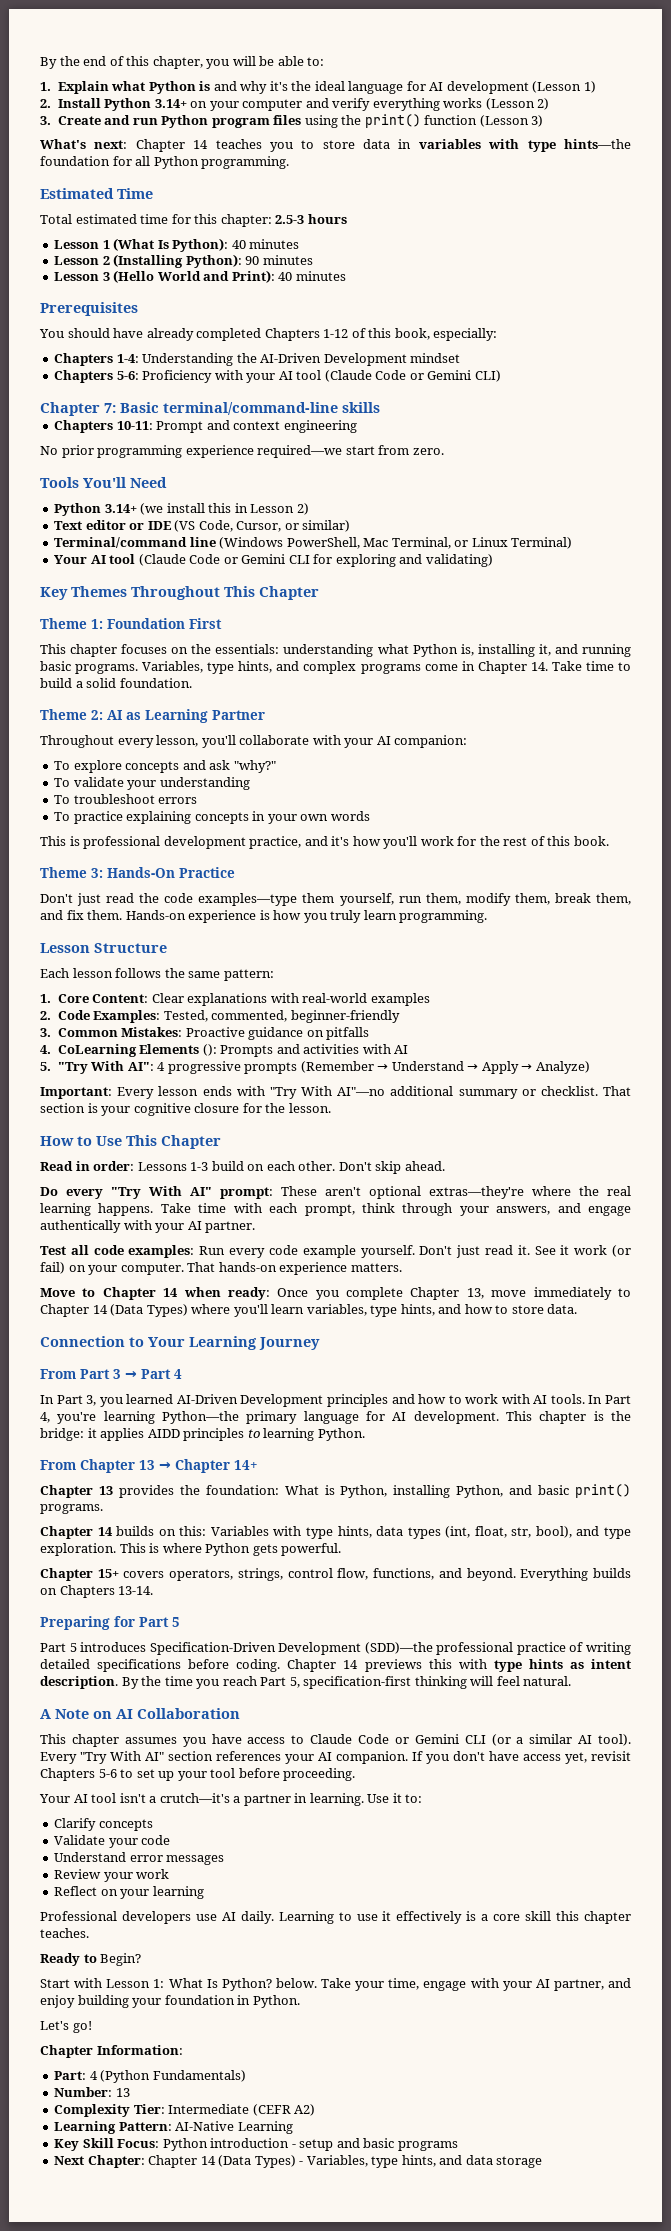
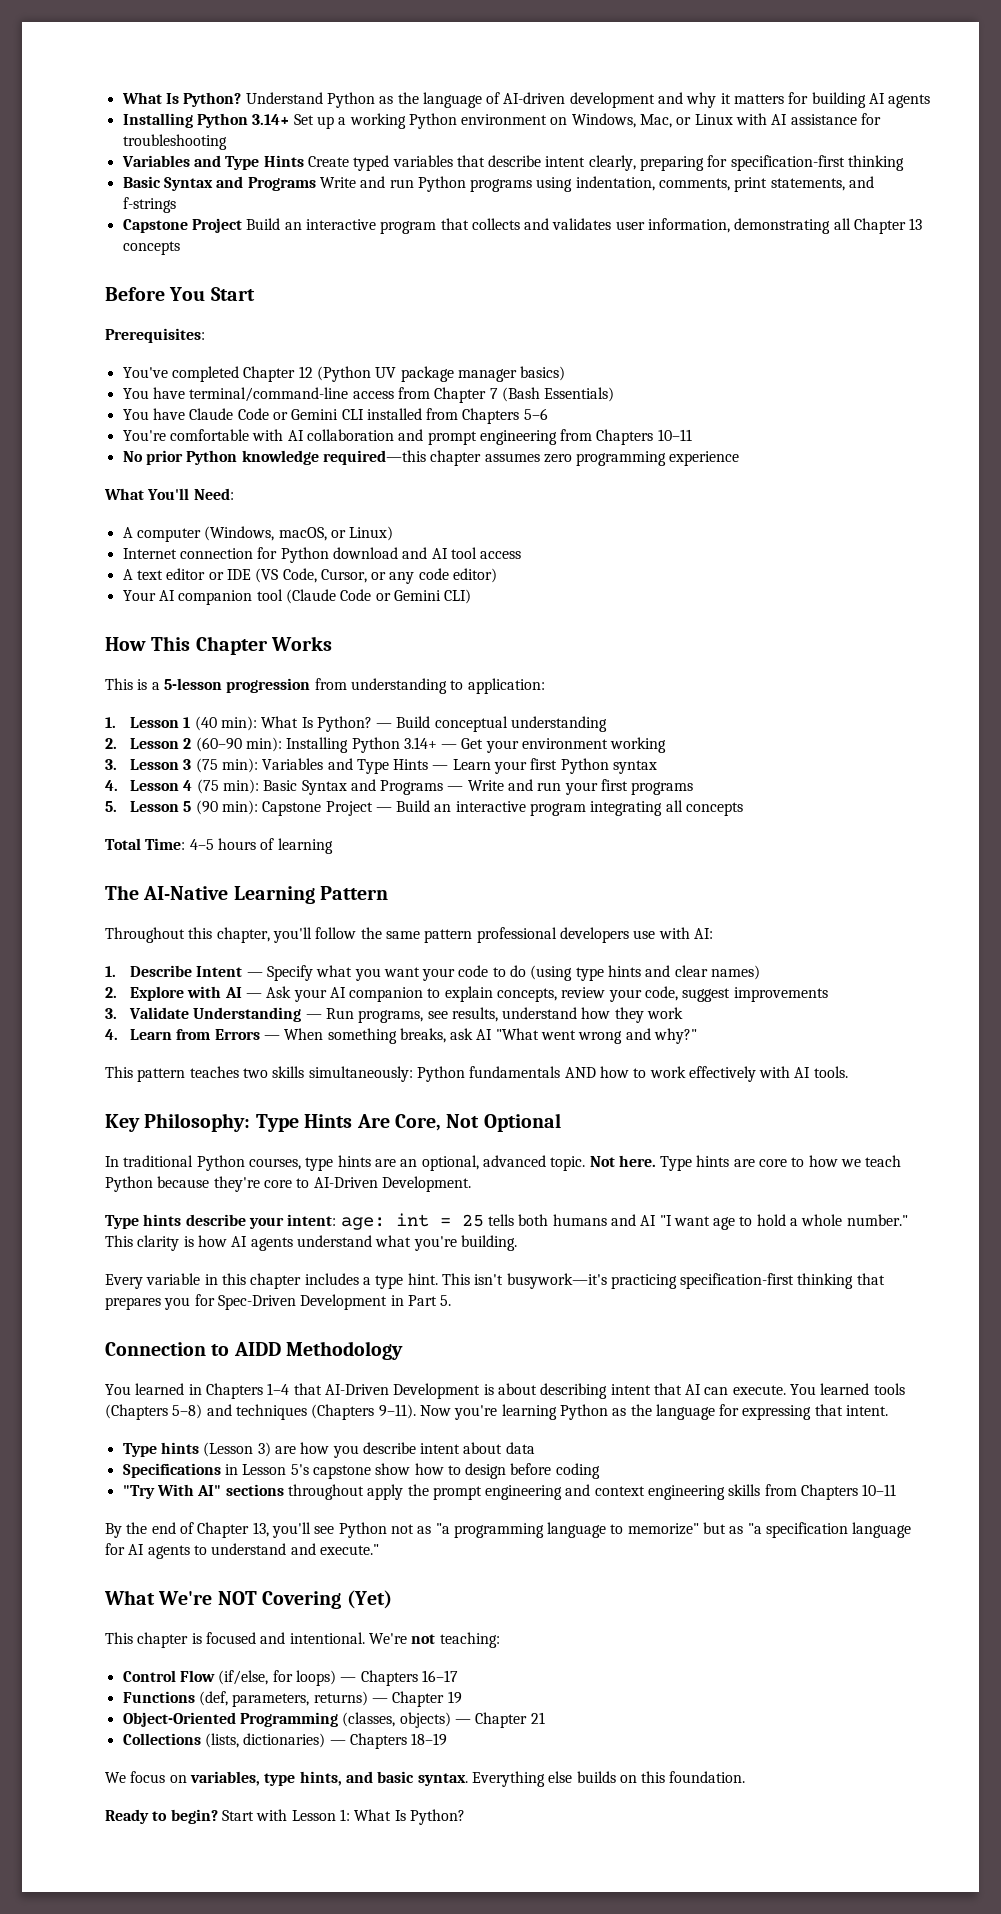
[40,56,325,69] [40,81,596,94] [40,98,550,111] [40,114,544,128] [40,139,631,152] [40,156,290,169] [40,188,153,199] [40,214,347,227] [54,238,300,252] [54,254,313,268] [54,270,346,283] [40,302,138,316] [39,328,498,341] [54,353,461,366] [54,370,293,383] By the end of this chapter, you will be able to: // 1. Explain what Python is and why it's the ideal language for AI development (Lesson 1) // 2. Install Python 3.14+ on your computer and verify everything works (Lesson 2) // 3. Create and run Python program files using the print() function (Lesson 3) // What's next: Chapter 14 teaches you to store data in variables with type hints—the foundation for all Python programming. // Estimated Time // Total estimated time for this chapter: 2.5-3 hours // Lesson 1 (What Is Python): 40 minutes // Lesson 2 (Installing Python): 90 minutes // Lesson 3 (Hello World and Print): 40 minutes // Prerequisites // You should have already completed Chapters 1-12 of this book, especially: // Chapters 1-4: Understanding the AI-Driven Development mindset // Chapters 5-6: Proficiency with your AI -> [121,92,931,108] [122,113,882,129] [122,134,227,150] [121,155,905,171] [122,176,875,192] [122,197,176,213] [122,218,923,234] [122,241,180,255] [105,287,255,301] [105,328,205,343] [122,366,566,382] [122,387,615,403] [122,408,548,424] [122,429,692,445] [122,450,740,466] [104,488,234,500] [122,526,394,542] [122,547,522,563] [122,568,498,584] [122,590,253,605] What Is Python? Understand Python as the language of AI-driven development and why it matters for building AI agents // Installing Python 3.14+ Set up a working Python environment on Windows, Mac, or Linux with AI assistance for troubleshooting // Variables and Type Hints Create typed variables that describe intent clearly, preparing for specification-first thinking // Basic Syntax and Programs Write and run Python programs using indentation, comments, print statements, and f-strings // Capstone Project Build an interactive program that collects and validates user information, demonstrating all Chapter 13 concepts // Before You Start // Prerequisites: // You've completed Chapter 12 (Python UV package manager basics) // You have terminal/command-line access from Chapter 7 (Bash Essentials) // You have Claude Code or Gemini CLI installed from Chapters 5–6 // You're comfortable with AI collaboration and prompt engineering from Chapters 10–11 // No prior Python knowledge required—this chapter assumes zero programming experience // What You'll Need: // A computer (Windows, macOS, or Linux) // Internet connection for Python download and AI tool access // A text editor or IDE (VS Code, Cursor, or any code editor) // Your AI companion
[40,402,380,416] [54,420,357,433] [40,445,444,458] [40,477,167,488] [54,503,309,516] [54,520,351,532] [54,537,573,549] [54,554,493,567] [40,586,319,600] [40,618,222,629] [40,644,632,657] [40,661,631,674] [40,678,192,688] [40,709,265,723] [40,735,468,748] [54,760,276,773] [54,777,250,790] [54,794,198,804] [54,811,370,824] [40,836,609,849] [40,867,235,878] [40,893,632,906] [40,910,488,923] [40,943,167,953] [40,968,274,981] [40,993,430,1006] [40,1010,400,1023] [40,1027,370,1040] [40,1044,409,1057] [40,1061,590,1074] [40,1086,632,1099] [40,1103,331,1116] [40,1135,221,1149] [40,1161,445,1174] [40,1186,631,1199] [40,1203,631,1216] [40,1220,256,1233] [40,1245,631,1258] [40,1262,402,1275] [40,1287,631,1300] [40,1304,578,1317] [40,1336,320,1350] [40,1369,182,1379] [40,1394,631,1407] [40,1411,631,1424] [40,1428,365,1441] [40,1459,258,1473] [40,1484,631,1498] [40,1504,103,1514] [40,1526,631,1539] [40,1543,342,1556] [40,1568,632,1581] [40,1585,154,1598] [40,1616,180,1630] [40,1642,631,1655] [40,1659,631,1672] [40,1676,572,1689] [40,1708,240,1719] [40,1734,631,1747] [40,1751,631,1764] [40,1768,356,1781] [39,1793,423,1806] [54,1818,153,1831] [54,1835,171,1848] [54,1852,225,1865] [54,1869,170,1882] [54,1886,204,1899] [40,1911,631,1924] [40,1928,89,1938] Chapter 7: Basic terminal/command-line skills // Chapters 10-11: Prompt and context engineering // No prior programming experience required—we start from zero. // Tools You'll Need // Python 3.14+ (we install this in Lesson 2) // Text editor or IDE (VS Code, Cursor, or similar) // Terminal/command line (Windows PowerShell, Mac Terminal, or Linux Terminal) // Your AI tool (Claude Code or Gemini CLI for exploring and validating) // Key Themes Throughout This Chapter // Theme 1: Foundation First // This chapter focuses on the essentials: understanding what Python is, installing it, and running basic programs. Variables, type hints, and complex programs come in Chapter 14. Take time to build a solid foundation. // Theme 2: AI as Learning Partner // Throughout every lesson, you'll collaborate with your AI companion: // To explore concepts and ask "why?" // To validate your understanding // To troubleshoot errors // To practice explaining concepts in your own words // This is professional development practice, and it's how you'll work for the rest of this book. // Theme 3: Hands-On Practice // Don't just read the code examples—type them yourself, run them, modify them, break them, and fix them. Hands-on experience is how you truly learn programming. // Lesson Structure // Each lesson follows the same pattern: // 1. Core Content: Clear explanations with real-world examples // 2. Code Examples: Tested, commented, beginner-friendly // 3. Common Mistakes: Proactive guidance on pitfalls // 4. CoLearning Elements (): Prompts and activities with AI // 5. "Try With AI": 4 progressive prompts (Remember → Understand → Apply → Analyze) // Important: Every lesson ends with "Try With AI"—no additional summary or checklist. That section is your cognitive closure for the lesson. // How to Use This Chapter // Read in order: Lessons 1-3 build on each other. Don't skip ahead. // Do every "Try With AI" prompt: These aren't optional extras—they're where the real learning happens. Take time with each prompt, think through your answers, and engage authentically with your AI partner. // Test all code examples: Run every code example yourself. Don't just read it. See it work (or fail) on your computer. That hands-on experience matters. // Move to Chapter 14 when ready: Once you complete Chapter 13, move immediately to Chapter 14 (Data Types) where you'll learn variables, type hints, and how to store data. // Connection to Your Learning Journey // From Part 3 → Part 4 // In Part 3, you learned AI-Driven Development principles and how to work with AI tools. In Part 4, you're learning Python—the primary language for AI development. This chapter is the bridge: it applies AIDD principles to learning Python. // From Chapter 13 → Chapter 14+ // Chapter 13 provides the foundation: What is Python, installing Python, and basic print() programs. // Chapter 14 builds on this: Variables with type hints, data types (int, float, str, bool), and type exploration. This is where Python gets powerful. // Chapter 15+ covers operators, strings, control flow, functions, and beyond. Everything builds on Chapters 13-14. // Preparing for Part 5 // Part 5 introduces Specification-Driven Development (SDD)—the professional practice of writing detailed specifications before coding. Chapter 14 previews this with type hints as intent description. By the time you reach Part 5, specification-first thinking will feel natural. // A Note on AI Collaboration // This chapter assumes you have access to Claude Code or Gemini CLI (or a similar AI tool). Every "Try With AI" section references your AI companion. If you don't have access yet, revisit Chapters 5-6 to set up your tool before proceeding. // Your AI tool isn't a crutch—it's a partner in learning. Use it to: // Clarify concepts // Validate your code // Understand error messages // Review your work // Reflect on your learning // Professional developers use AI daily. Learning to use it effectively is a core skill this chapter teaches. -> [105,636,333,655] [105,678,545,694] [105,716,608,732] [105,737,667,753] [105,758,658,774] [105,779,694,795] [105,800,744,816] [105,838,333,854] [105,885,389,904] [105,927,713,943] [105,965,761,981] [105,986,828,1002] [105,1007,684,1023] [105,1028,698,1044] [105,1066,848,1082] [105,1113,561,1132] [105,1155,902,1171] [105,1176,471,1192] [105,1213,908,1230] [105,1235,517,1251] [105,1273,885,1289] [105,1294,452,1310] [105,1341,404,1360] [105,1383,905,1399] [105,1404,889,1420] [122,1442,535,1458] [122,1463,600,1479] [122,1484,897,1500] [105,1522,912,1538] [105,1543,379,1559] [104,1590,392,1609] [105,1632,500,1648] [122,1670,458,1686] [122,1691,462,1707] [122,1712,545,1728] [122,1733,448,1749] [105,1771,746,1787] How This Chapter Works // This is a 5-lesson progression from understanding to application: // 1. Lesson 1 (40 min): What Is Python? — Build conceptual understanding // 2. Lesson 2 (60–90 min): Installing Python 3.14+ — Get your environment working // 3. Lesson 3 (75 min): Variables and Type Hints — Learn your first Python syntax // 4. Lesson 4 (75 min): Basic Syntax and Programs — Write and run your first programs // 5. Lesson 5 (90 min): Capstone Project — Build an interactive program integrating all concepts // Total Time: 4–5 hours of learning // The AI-Native Learning Pattern // Throughout this chapter, you'll follow the same pattern professional developers use with AI: // 1. Describe Intent — Specify what you want your code to do (using type hints and clear names) // 2. Explore with AI — Ask your AI companion to explain concepts, review your code, suggest improvements // 3. Validate Understanding — Run programs, see results, understand how they work // 4. Learn from Errors — When something breaks, ask AI "What went wrong and why?" // This pattern teaches two skills simultaneously: Python fundamentals AND how to work effectively with AI tools. // Key Philosophy: Type Hints Are Core, Not Optional // In traditional Python courses, type hints are an optional, advanced topic. Not here. Type hints are core to how we teach Python because they're core to AI-Driven Development. // Type hints describe your intent: age: int = 25 tells both humans and AI "I want age to hold a whole number." This clarity is how AI agents understand what you're building. // Every variable in this chapter includes a type hint. This isn't busywork—it's practicing specification-first thinking that prepares you for Spec-Driven Development in Part 5. // Connection to AIDD Methodology // You learned in Chapters 1–4 that AI-Driven Development is about describing intent that AI can execute. You learned tools (Chapters 5–8) and techniques (Chapters 9–11). Now you're learning Python as the language for expressing that intent. // Type hints (Lesson 3) are how you describe intent about data // Specifications in Lesson 5's capstone show how to design before coding // "Try With AI" sections throughout apply the prompt engineering and context engineering skills from Chapters 10–11 // By the end of Chapter 13, you'll see Python not as "a programming language to memorize" but as "a specification language for AI agents to understand and execute." // What We're NOT Covering (Yet) // This chapter is focused and intentional. We're not teaching: // Control Flow (if/else, for loops) — Chapters 16–17 // Functions (def, parameters, returns) — Chapter 19 // Object-Oriented Programming (classes, objects) — Chapter 21 // Collections (lists, dictionaries) — Chapters 18–19 // We focus on variables, type hints, and basic syntax. Everything else builds on this foundation.
[100,1953,142,1966] Begin? // -> [170,1809,218,1824] begin?
[275,1978,631,1991] [40,1995,300,2008] [40,2021,92,2033] [40,2045,183,2058] [54,2070,246,2083] [54,2087,130,2097] [54,2104,316,2117] [54,2121,293,2134] [54,2138,458,2151] [54,2155,543,2168] below. Take your time, engage with your AI partner, and enjoy building your foundation in Python. // Let's go! // Chapter Information: // Part: 4 (Python Fundamentals) // Number: 13 // Complexity Tier: Intermediate (CEFR A2) // Learning Pattern: AI-Native Learning // Key Skill Focus: Python introduction - setup and basic programs // Next Chapter: Chapter 14 (Data Types) - Variables, type hints, and data storage -> (465, 1817) none

